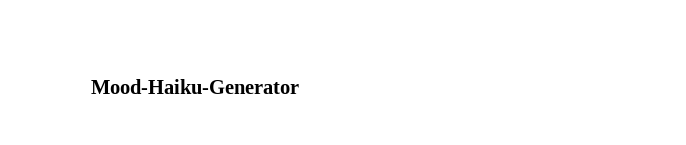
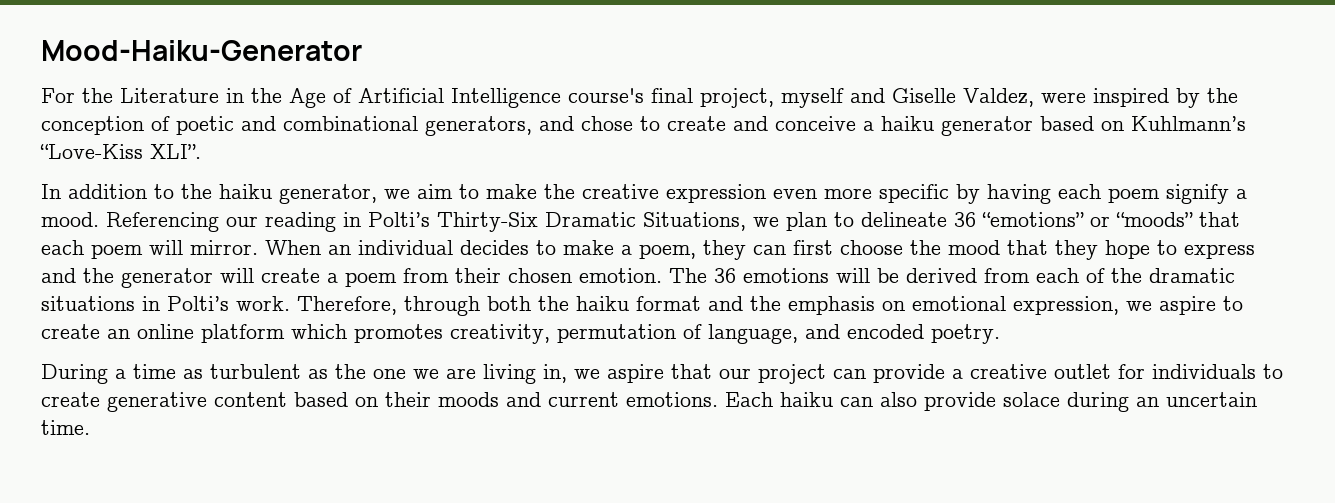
(299, 86) none -> [41,88,1238,108] [41,116,1246,136] [40,144,201,159] [41,184,1247,204] [41,212,1240,232] [41,240,1255,260] [41,268,1235,288] [41,296,1243,316] [41,324,1000,344] [41,364,1283,384] [41,392,1257,412] [41,420,90,435] // For the Literature in the Age of Artificial Intelligence course's final project, myself and Giselle Valdez, were inspired by the conception of poetic and combinational generators, and chose to create and conceive a haiku generator based on Kuhlmann’s “Love-Kiss XLI”. // In addition to the haiku generator, we aim to make the creative expression even more specific by having each poem signify a mood. Referencing our reading in Polti’s Thirty-Six Dramatic Situations, we plan to delineate 36 “emotions” or “moods” that each poem will mirror. When an individual decides to make a poem, they can first choose the mood that they hope to express and the generator will create a poem from their chosen emotion. The 36 emotions will be derived from each of the dramatic situations in Polti’s work. Therefore, through both the haiku format and the emphasis on emotional expression, we aspire to create an online platform which promotes creativity, permutation of language, and encoded poetry. // During a time as turbulent as the one we are living in, we aspire that our project can provide a creative outlet for individuals to create generative content based on their moods and current emotions. Each haiku can also provide solace during an uncertain time.

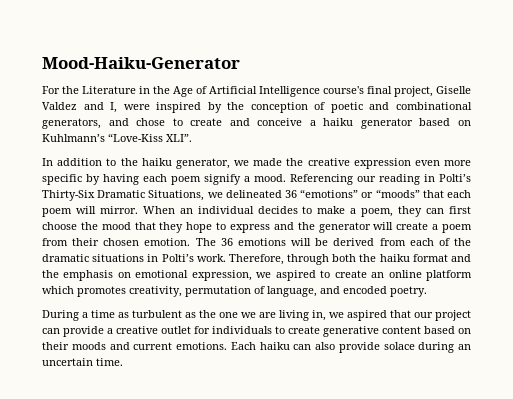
[781,88,1034,108] myself and Giselle Valdez, -> [436,86,471,94] [42,102,118,113] Giselle Valdez and I,
[417,184,537,199] aim to make -> [253,158,283,166] made
[786,212,947,231] plan to delineate -> [225,190,282,198] delineated
[1159,296,1216,315] aspire -> [275,270,316,281] aspired
[607,364,664,383] aspire -> [347,310,387,321] aspired

